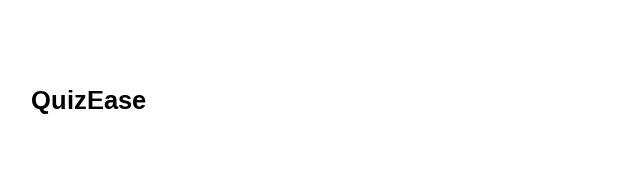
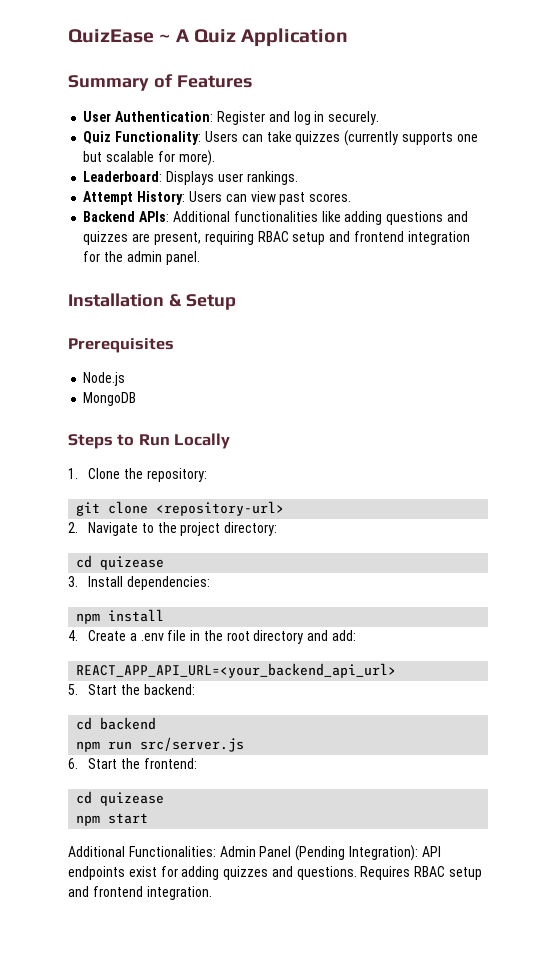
(146, 102) none -> [159,28,349,47] [68,74,252,91] [83,111,380,125] [83,130,478,146] [83,150,215,166] [83,171,298,185] [83,191,352,205] [83,211,468,225] [83,231,470,245] [83,251,200,265] [68,293,236,310] [68,338,174,353] [83,372,126,386] [83,392,137,406] [68,433,231,449] [68,468,207,482] [76,501,285,516] [68,522,278,536] [76,555,165,570] [68,576,210,590] [76,609,165,624] [68,630,356,644] [76,663,397,678] [68,684,195,695] [76,717,157,730] [76,737,245,752] [68,758,197,769] [76,791,165,806] [76,813,149,826] [68,845,441,861] [68,866,483,880] [68,886,212,900] ~ A Quiz Application // Summary of Features // User Authentication: Register and log in securely. // Quiz Functionality: Users can take quizzes (currently supports one but scalable for more). // Leaderboard: Displays user rankings. // Attempt History: Users can view past scores. // Backend APIs: Additional functionalities like adding questions and quizzes are present, requiring RBAC setup and frontend integration for the admin panel. // Installation & Setup // Prerequisites // Node.js // MongoDB // Steps to Run Locally // 1. Clone the repository: // git clone <repository-url> // 2. Navigate to the project directory: // cd quizease // 3. Install dependencies: // npm install // 4. Create a .env file in the root directory and add: // REACT_APP_API_URL=<your_backend_api_url> // 5. Start the backend: // cd backend // npm run src/server.js // 6. Start the frontend: // cd quizease // npm start // Additional Functionalities: Admin Panel (Pending Integration): API endpoints exist for adding quizzes and questions. Requires RBAC setup and frontend integration.

